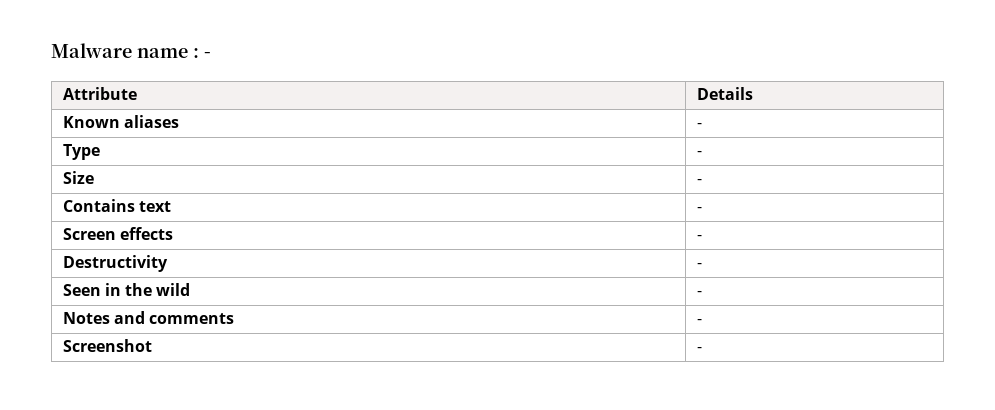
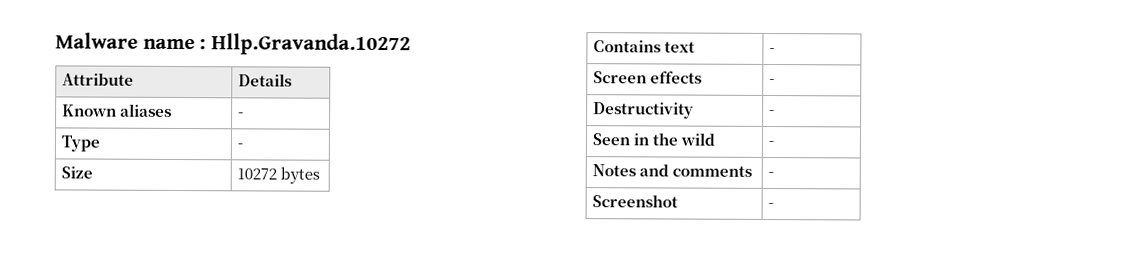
[204,52,211,58] - -> [210,33,411,56] Hllp.Gravanda.10272
[696,179,702,184] - -> [236,166,321,184] 10272 bytes

